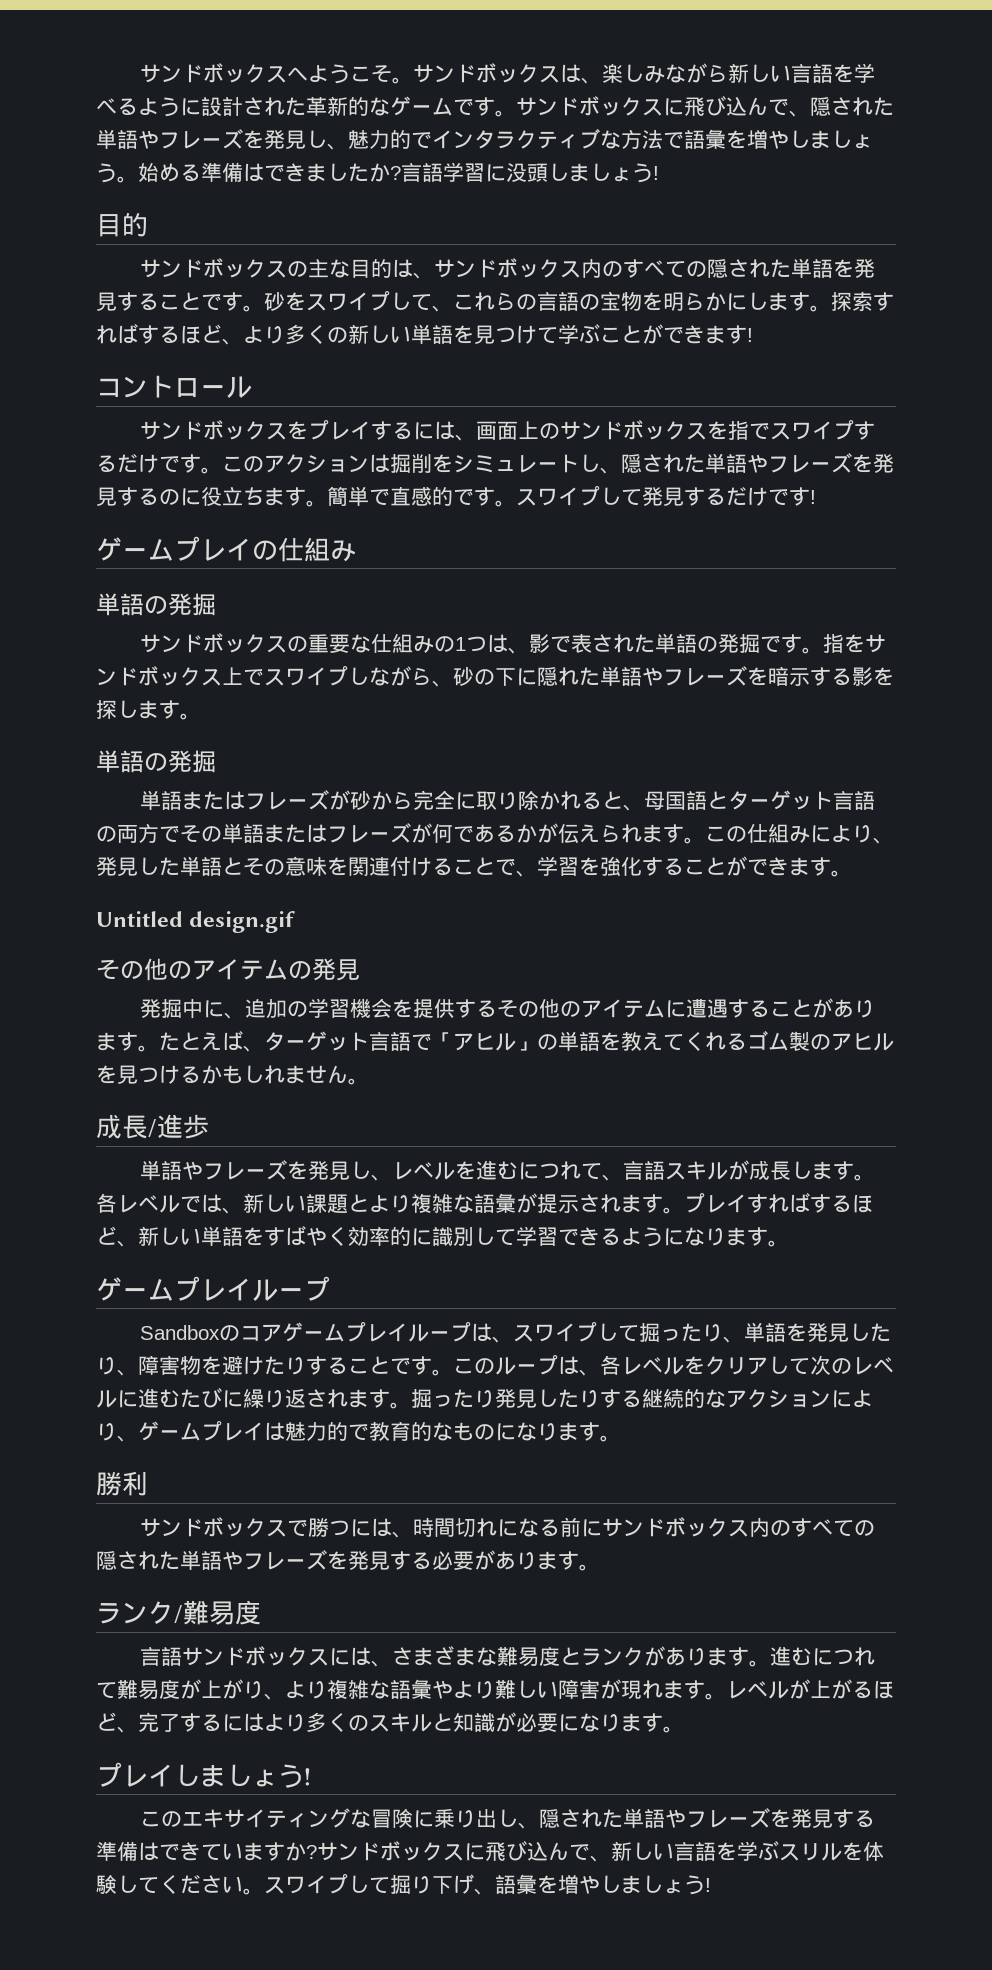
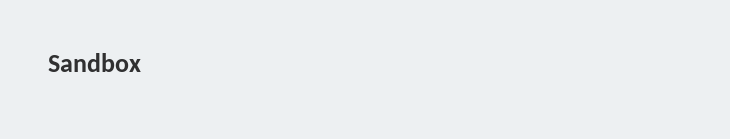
[140,63,876,84] [96,96,894,117] [96,129,873,150] [96,162,659,183] [96,212,148,237] [140,258,876,279] [96,291,894,312] [96,324,753,345] [96,375,252,398] [140,420,876,441] [96,453,894,474] [96,486,816,507] [96,536,356,562] [96,593,216,616] [140,633,887,654] [96,666,894,687] [96,700,201,720] [96,750,216,773] [140,790,876,811] [96,823,894,844] [96,856,852,877] [96,911,296,933] [96,958,360,981] [140,998,876,1019] [96,1030,894,1052] [96,1065,369,1085] [96,1114,209,1139] [140,1160,876,1181] [96,1193,873,1214] [96,1226,789,1247] [96,1276,330,1301] [140,1322,892,1343] [96,1355,894,1376] [96,1388,873,1409] [96,1421,621,1442] [96,1471,148,1496] [140,1517,876,1538] [96,1550,600,1571] [96,1600,261,1625] [140,1646,876,1667] [96,1679,894,1700] [96,1712,684,1733] [96,1762,311,1788] [140,1808,876,1829] [96,1841,884,1862] [96,1874,711,1895] サンドボックスへようこそ。サンドボックスは、楽しみながら新しい言語を学べるように設計された革新的なゲームです。サンドボックスに飛び込んで、隠された単語やフレーズを発見し、魅力的でインタラクティブな方法で語彙を増やしましょう。始める準備はできましたか?言語学習に没頭しましょう! // 目的 // サンドボックスの主な目的は、サンドボックス内のすべての隠された単語を発見することです。砂をスワイプして、これらの言語の宝物を明らかにします。探索すればするほど、より多くの新しい単語を見つけて学ぶことができます! // コントロール // サンドボックスをプレイするには、画面上のサンドボックスを指でスワイプするだけです。このアクションは掘削をシミュレートし、隠された単語やフレーズを発見するのに役立ちます。簡単で直感的です。スワイプして発見するだけです! // ゲームプレイの仕組み // 単語の発掘 // サンドボックスの重要な仕組みの1つは、影で表された単語の発掘です。指をサンドボックス上でスワイプしながら、砂の下に隠れた単語やフレーズを暗示する影を探します。 // 単語の発掘 // 単語またはフレーズが砂から完全に取り除かれると、母国語とターゲット言語の両方でその単語またはフレーズが何であるかが伝えられます。この仕組みにより、発見した単語とその意味を関連付けることで、学習を強化することができます。 // Untitled design.gif // その他のアイテムの発見 // 発掘中に、追加の学習機会を提供するその他のアイテムに遭遇することがあります。たとえば、ターゲット言語で「アヒル」の単語を教えてくれるゴム製のアヒルを見つけるかもしれません。 // 成長/進歩 // 単語やフレーズを発見し、レベルを進むにつれて、言語スキルが成長します。各レベルでは、新しい課題とより複雑な語彙が提示されます。プレイすればするほど、新しい単語をすばやく効率的に識別して学習できるようになります。 // ゲームプレイループ // Sandboxのコアゲームプレイループは、スワイプして掘ったり、単語を発見したり、障害物を避けたりすることです。このループは、各レベルをクリアして次のレベルに進むたびに繰り返されます。掘ったり発見したりする継続的なアクションにより、ゲームプレイは魅力的で教育的なものになります。 // 勝利 // サンドボックスで勝つには、時間切れになる前にサンドボックス内のすべての隠された単語やフレーズを発見する必要があります。 // ランク/難易度 // 言語サンドボックスには、さまざまな難易度とランクがあります。進むにつれて難易度が上がり、より複雑な語彙やより難しい障害が現れます。レベルが上がるほど、完了するにはより多くのスキルと知識が必要になります。 // プレイしましょう! // このエキサイティングな冒険に乗り出し、隠された単語やフレーズを発見する準備はできていますか?サンドボックスに飛び込んで、新しい言語を学ぶスリルを体験してください。スワイプして掘り下げ、語彙を増やしましょう! -> [48,53,141,72] Sandbox

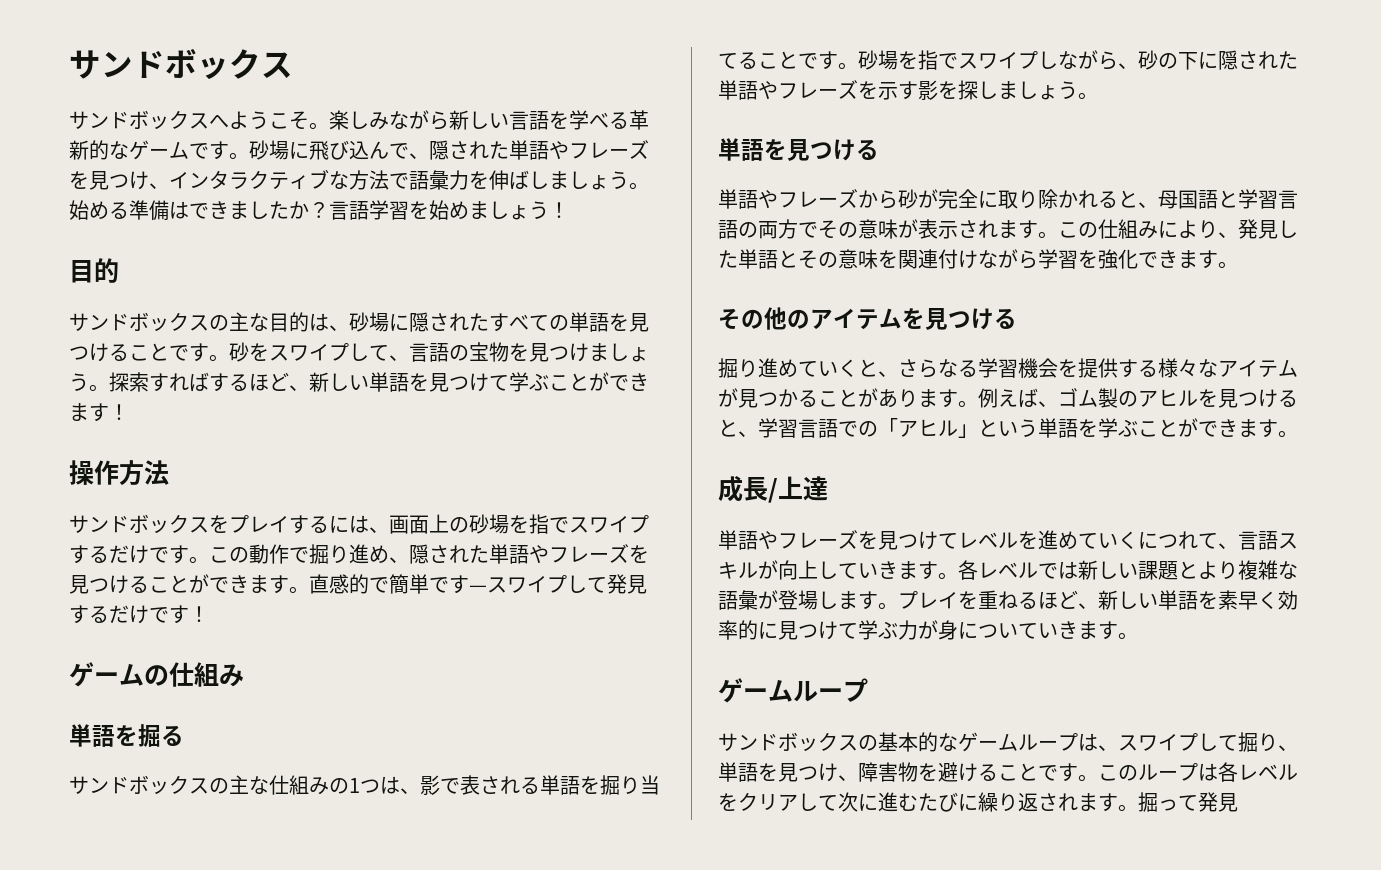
[48,53,141,72] Sandbox -> [69,48,293,79] [69,110,649,130] [69,140,649,160] [69,169,649,190] [69,200,569,221] [69,258,119,283] [69,312,649,332] [69,342,649,362] [69,372,649,392] [69,403,129,422] [69,460,169,486] [69,514,649,534] [69,544,649,564] [69,574,647,594] [69,605,209,624] [69,662,244,687] [69,724,184,747] [69,775,660,795] [718,50,1298,70] [718,80,1098,100] [718,138,879,161] [718,189,1298,209] [718,219,1298,239] [718,249,1238,269] [718,307,1017,330] [718,358,1298,378] [718,388,1298,408] [718,418,1298,438] [718,476,828,503] [718,530,1298,550] [718,560,1298,580] [718,590,1298,610] [718,620,1138,640] [718,678,868,703] [718,732,1298,752] [718,762,1298,782] [718,792,1238,812] サンドボックス // サンドボックスへようこそ。楽しみながら新しい言語を学べる革新的なゲームです。砂場に飛び込んで、隠された単語やフレーズを見つけ、インタラクティブな方法で語彙力を伸ばしましょう。始める準備はできましたか？言語学習を始めましょう！ // 目的 // サンドボックスの主な目的は、砂場に隠されたすべての単語を見つけることです。砂をスワイプして、言語の宝物を見つけましょう。探索すればするほど、新しい単語を見つけて学ぶことができます！ // 操作方法 // サンドボックスをプレイするには、画面上の砂場を指でスワイプするだけです。この動作で掘り進め、隠された単語やフレーズを見つけることができます。直感的で簡単です—スワイプして発見するだけです！ // ゲームの仕組み // 単語を掘る // サンドボックスの主な仕組みの1つは、影で表される単語を掘り当てることです。砂場を指でスワイプしながら、砂の下に隠された単語やフレーズを示す影を探しましょう。 // 単語を見つける // 単語やフレーズから砂が完全に取り除かれると、母国語と学習言語の両方でその意味が表示されます。この仕組みにより、発見した単語とその意味を関連付けながら学習を強化できます。 // その他のアイテムを見つける // 掘り進めていくと、さらなる学習機会を提供する様々なアイテムが見つかることがあります。例えば、ゴム製のアヒルを見つけると、学習言語での「アヒル」という単語を学ぶことができます。 // 成長/上達 // 単語やフレーズを見つけてレベルを進めていくにつれて、言語スキルが向上していきます。各レベルでは新しい課題とより複雑な語彙が登場します。プレイを重ねるほど、新しい単語を素早く効率的に見つけて学ぶ力が身についていきます。 // ゲームループ // サンドボックスの基本的なゲームループは、スワイプして掘り、単語を見つけ、障害物を避けることです。このループは各レベルをクリアして次に進むたびに繰り返されます。掘って発見

